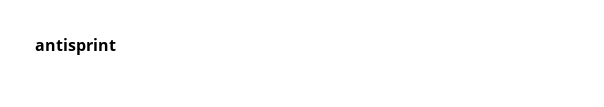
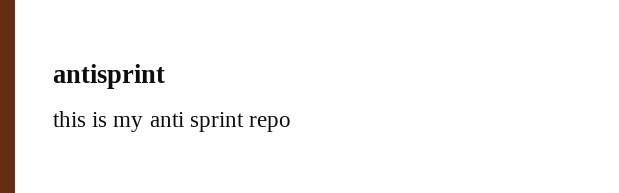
(116, 46) none -> [53,111,292,132] // this is my anti sprint repo

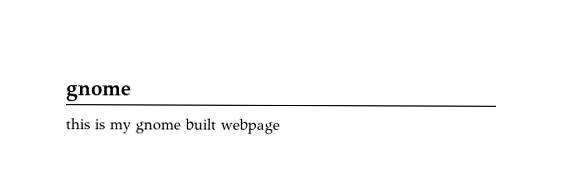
[53,64,165,89] antisprint -> [65,85,132,102] gnome
[149,112,292,132] anti sprint repo -> [135,118,280,134] gnome built webpage

